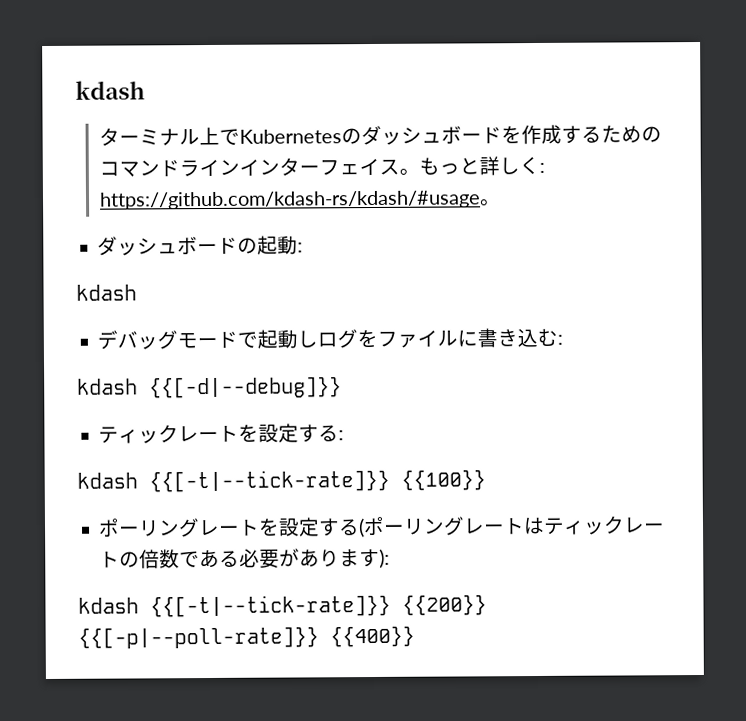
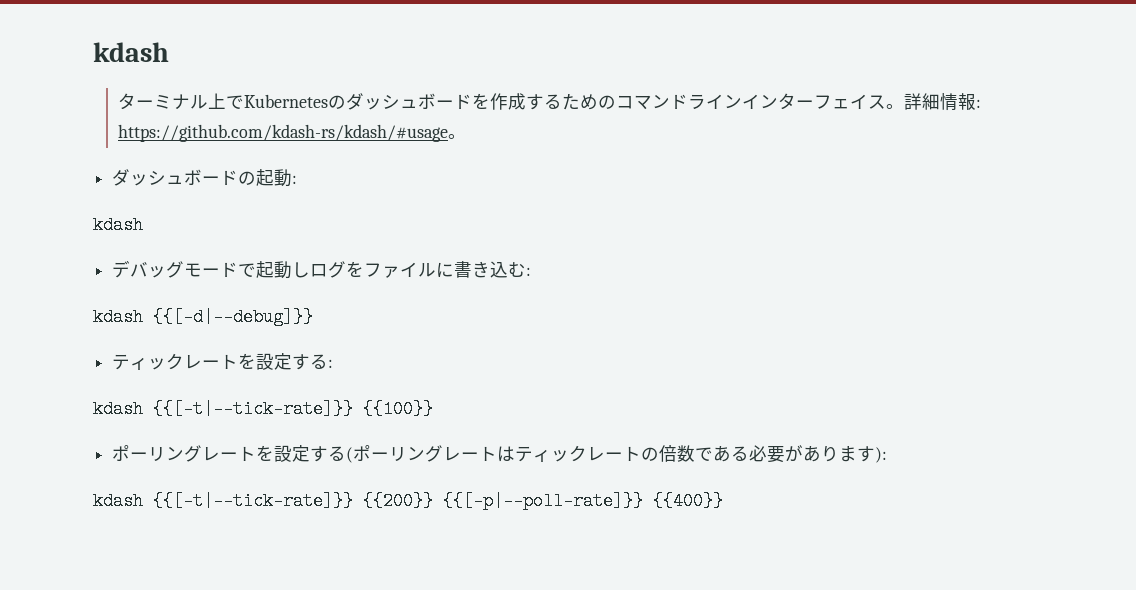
[418,156,540,176] もっと詳しく -> [904,93,977,111] 詳細情報

